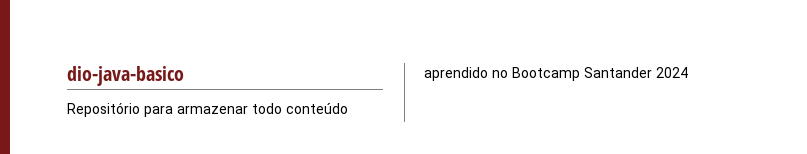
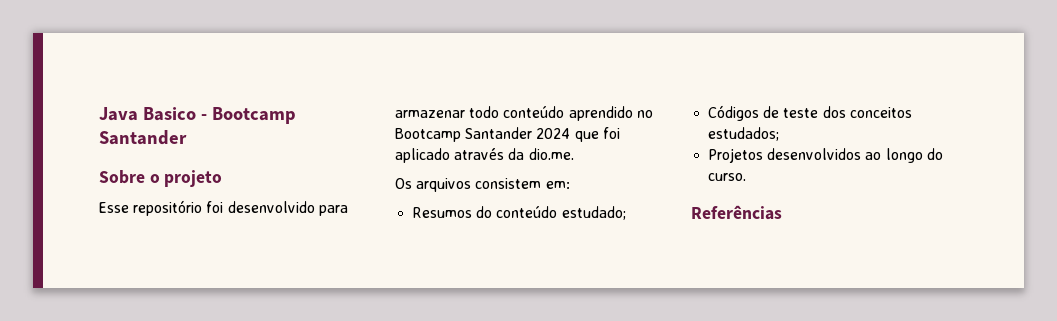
[67,66,184,86] [67,102,140,117] dio-java-basico // Repositório -> [99,107,296,124] [99,130,187,145] [99,170,223,187] [99,200,315,216] Java Basico - Bootcamp Santander // Sobre o projeto // Esse repositório foi desenvolvido
(688, 72) none -> [574,127,620,142] [395,148,574,163] [395,178,570,192] [412,206,626,220] [708,105,912,121] [708,127,780,141] [708,148,943,163] [708,173,747,181] [691,205,782,220] que foi aplicado através da dio.me. // Os arquivos consistem em: // Resumos do conteúdo estudado; // Códigos de teste dos conceitos estudados; // Projetos desenvolvidos ao longo do curso. // Referências

